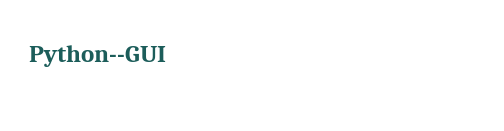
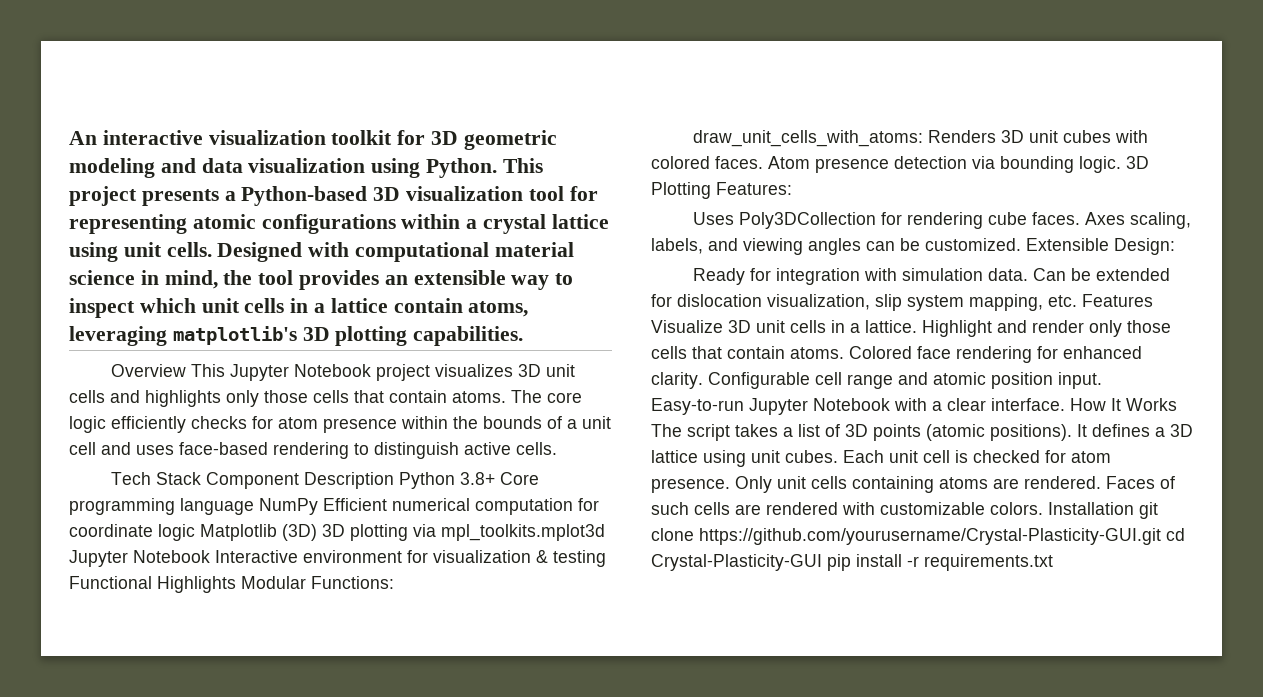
[29,45,166,67] Python--GUI -> [69,130,557,150] [69,158,543,178] [69,186,598,206] [69,214,609,234] [69,242,574,262] [69,270,574,290] [69,298,529,318] [69,326,524,346] [110,364,575,381] [69,390,582,407] [69,416,611,433] [69,442,557,459] [110,472,539,489] [69,498,599,515] [69,524,605,541] [69,550,606,567] [69,576,394,593] [692,130,1148,147] [651,156,1149,173] [651,182,792,199] [692,212,1191,229] [651,238,1175,255] [692,268,1170,285] [651,294,1153,311] [651,320,1171,337] [651,346,1142,363] [651,372,1102,389] [651,398,1177,415] [651,424,1193,441] [651,450,1111,467] [651,476,1175,493] [651,502,1158,519] [651,528,1185,545] [651,554,1053,571] An interactive visualization toolkit for 3D geometric modeling and data visualization using Python. This project presents a Python-based 3D visualization tool for representing atomic configurations within a crystal lattice using unit cells. Designed with computational material science in mind, the tool provides an extensible way to inspect which unit cells in a lattice contain atoms, leveraging matplotlib's 3D plotting capabilities. // Overview This Jupyter Notebook project visualizes 3D unit cells and highlights only those cells that contain atoms. The core logic efficiently checks for atom presence within the bounds of a unit cell and uses face-based rendering to distinguish active cells. // Tech Stack Component Description Python 3.8+ Core programming language NumPy Efficient numerical computation for coordinate logic Matplotlib (3D) 3D plotting via mpl_toolkits.mplot3d Jupyter Notebook Interactive environment for visualization & testing Functional Highlights Modular Functions: // draw_unit_cells_with_atoms: Renders 3D unit cubes with colored faces. Atom presence detection via bounding logic. 3D Plotting Features: // Uses Poly3DCollection for rendering cube faces. Axes scaling, labels, and viewing angles can be customized. Extensible Design: // Ready for integration with simulation data. Can be extended for dislocation visualization, slip system mapping, etc. Features Visualize 3D unit cells in a lattice. Highlight and render only those cells that contain atoms. Colored face rendering for enhanced clarity. Configurable cell range and atomic position input. Easy-to-run Jupyter Notebook with a clear interface. How It Works The script takes a list of 3D points (atomic positions). It defines a 3D lattice using unit cubes. Each unit cell is checked for atom presence. Only unit cells containing atoms are rendered. Faces of such cells are rendered with customizable colors. Installation git clone https://github.com/yourusername/Crystal-Plasticity-GUI.git cd Crystal-Plasticity-GUI pip install -r requirements.txt

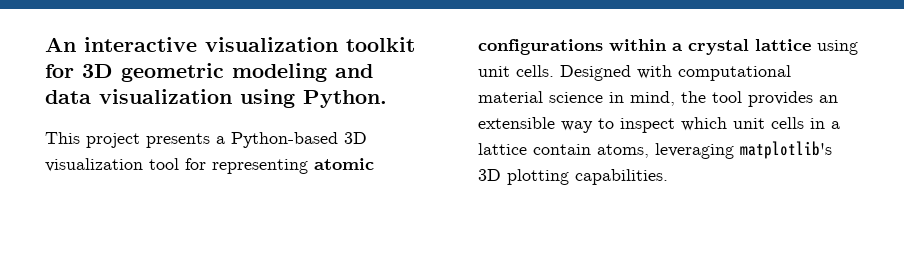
(498, 168) none -> (387, 99) //
[110,364,575,381] [69,390,582,407] [69,416,611,433] [69,442,557,459] [110,472,539,489] [69,498,599,515] [69,524,605,541] [69,550,606,567] [69,576,394,593] [692,130,1148,147] [651,156,1149,173] [651,182,792,199] [692,212,1191,229] [651,238,1175,255] [692,268,1170,285] [651,294,1153,311] [651,320,1171,337] [651,346,1142,363] [651,372,1102,389] [651,398,1177,415] [651,424,1193,441] [651,450,1111,467] [651,476,1175,493] [651,502,1158,519] [651,528,1185,545] [651,554,1053,571] // Overview This Jupyter Notebook project visualizes 3D unit cells and highlights only those cells that contain atoms. The core logic efficiently checks for atom presence within the bounds of a unit cell and uses face-based rendering to distinguish active cells. // Tech Stack Component Description Python 3.8+ Core programming language NumPy Efficient numerical computation for coordinate logic Matplotlib (3D) 3D plotting via mpl_toolkits.mplot3d Jupyter Notebook Interactive environment for visualization & testing Functional Highlights Modular Functions: // draw_unit_cells_with_atoms: Renders 3D unit cubes with colored faces. Atom presence detection via bounding logic. 3D Plotting Features: // Uses Poly3DCollection for rendering cube faces. Axes scaling, labels, and viewing angles can be customized. Extensible Design: // Ready for integration with simulation data. Can be extended for dislocation visualization, slip system mapping, etc. Features Visualize 3D unit cells in a lattice. Highlight and render only those cells that contain atoms. Colored face rendering for enhanced clarity. Configurable cell range and atomic position input. Easy-to-run Jupyter Notebook with a clear interface. How It Works The script takes a list of 3D points (atomic positions). It defines a 3D lattice using unit cubes. Each unit cell is checked for atom presence. Only unit cells containing atoms are rendered. Faces of such cells are rendered with customizable colors. Installation git clone https://github.com/yourusername/Crystal-Plasticity-GUI.git cd Crystal-Plasticity-GUI pip install -r requirements.txt -> (668, 177) none

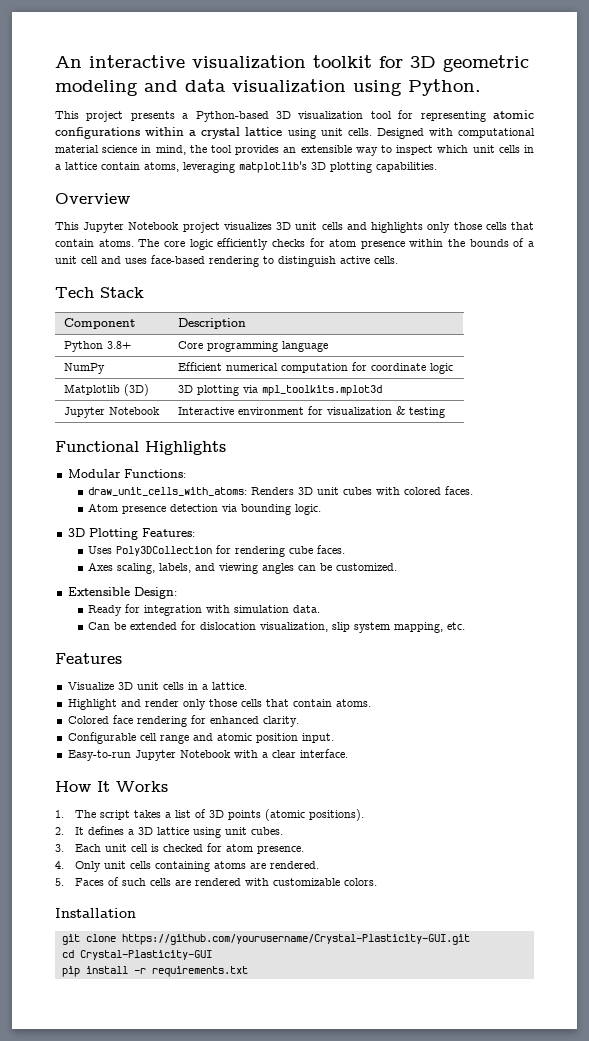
(668, 177) none -> [55,193,130,204] [55,222,534,233] [55,238,535,250] [55,255,398,267] [55,287,144,298] [64,318,136,329] [178,318,247,329] [64,341,132,352] [178,341,329,352] [64,363,106,374] [178,362,454,374] [64,384,150,396] [178,385,383,396] [64,407,161,418] [178,406,446,418] [55,441,226,455] [67,469,186,478] [88,486,474,496] [88,503,322,515] [67,528,195,540] [88,545,346,557] [88,562,398,574] [67,587,177,599] [88,604,321,616] [88,621,466,633] [55,653,122,664] [67,682,247,690] [67,699,371,710] [67,715,299,727] [67,732,334,744] [67,749,348,761] [55,781,168,792] [55,809,365,821] [55,826,284,838] [55,843,305,854] [55,861,320,872] [55,877,378,886] [55,908,136,918] [61,934,470,945] [61,950,212,960] [61,966,248,977] // Overview // This Jupyter Notebook project visualizes 3D unit cells and highlights only those cells that contain atoms. The core logic efficiently checks for atom presence within the bounds of a unit cell and uses face-based rendering to distinguish active cells. // Tech Stack // Component | Description // Python 3.8+ | Core programming language // NumPy | Efficient numerical computation for coordinate logic // Matplotlib (3D) | 3D plotting via mpl_toolkits.mplot3d // Jupyter Notebook | Interactive environment for visualization & testing // Functional Highlights // Modular Functions: // draw_unit_cells_with_atoms: Renders 3D unit cubes with colored faces. // Atom presence detection via bounding logic. // 3D Plotting Features: // Uses Poly3DCollection for rendering cube faces. // Axes scaling, labels, and viewing angles can be customized. // Extensible Design: // Ready for integration with simulation data. // Can be extended for dislocation visualization, slip system mapping, etc. // Features // Visualize 3D unit cells in a lattice. // Highlight and render only those cells that contain atoms. // Colored face rendering for enhanced clarity. // Configurable cell range and atomic position input. // Easy-to-run Jupyter Notebook with a clear interface. // How It Works // 1. The script takes a list of 3D points (atomic positions). // 2. It defines a 3D lattice using unit cubes. // 3. Each unit cell is checked for atom presence. // 4. Only unit cells containing atoms are rendered. // 5. Faces of such cells are rendered with customizable colors. // Installation // git clone https://github.com/yourusername/Crystal-Plasticity-GUI.git // cd Crystal-Plasticity-GUI // pip install -r requirements.txt

